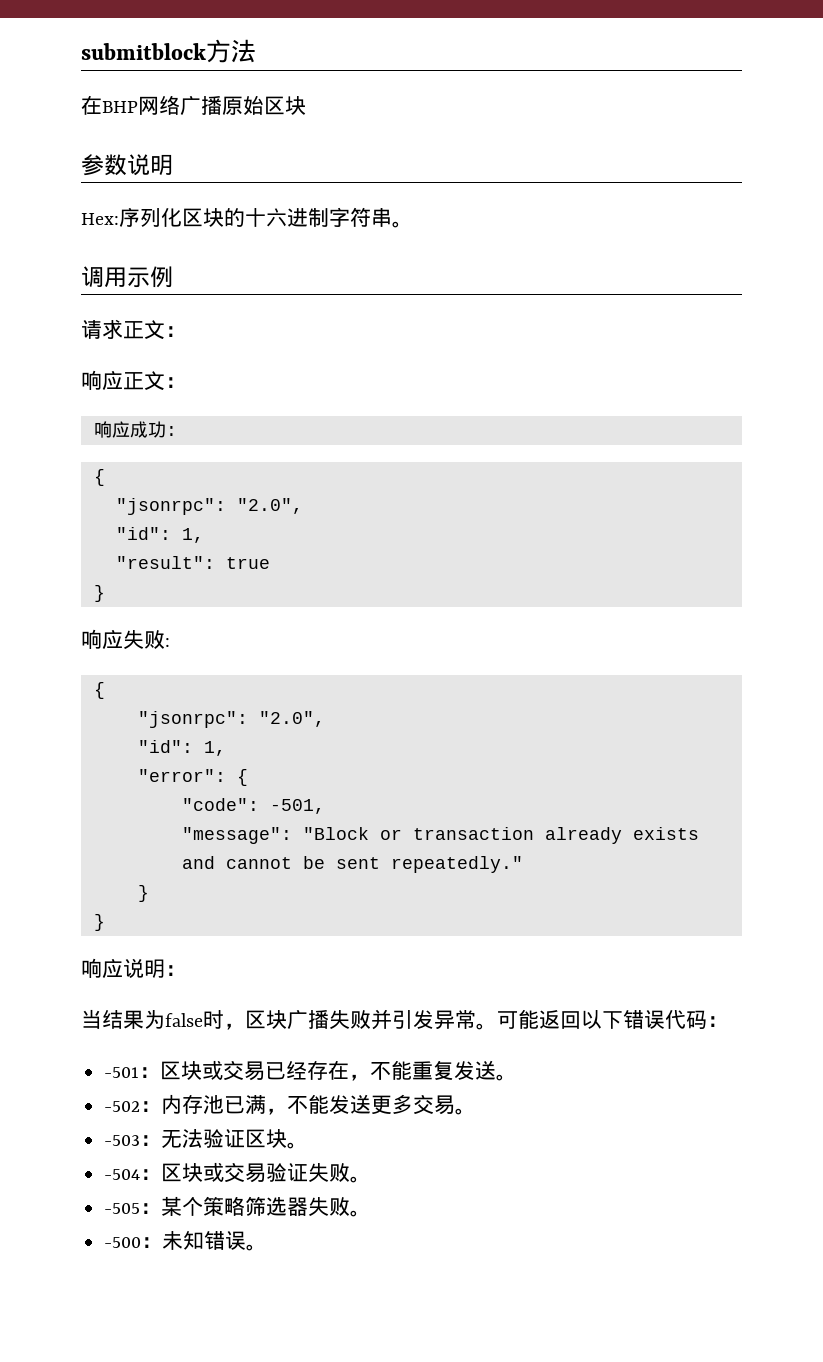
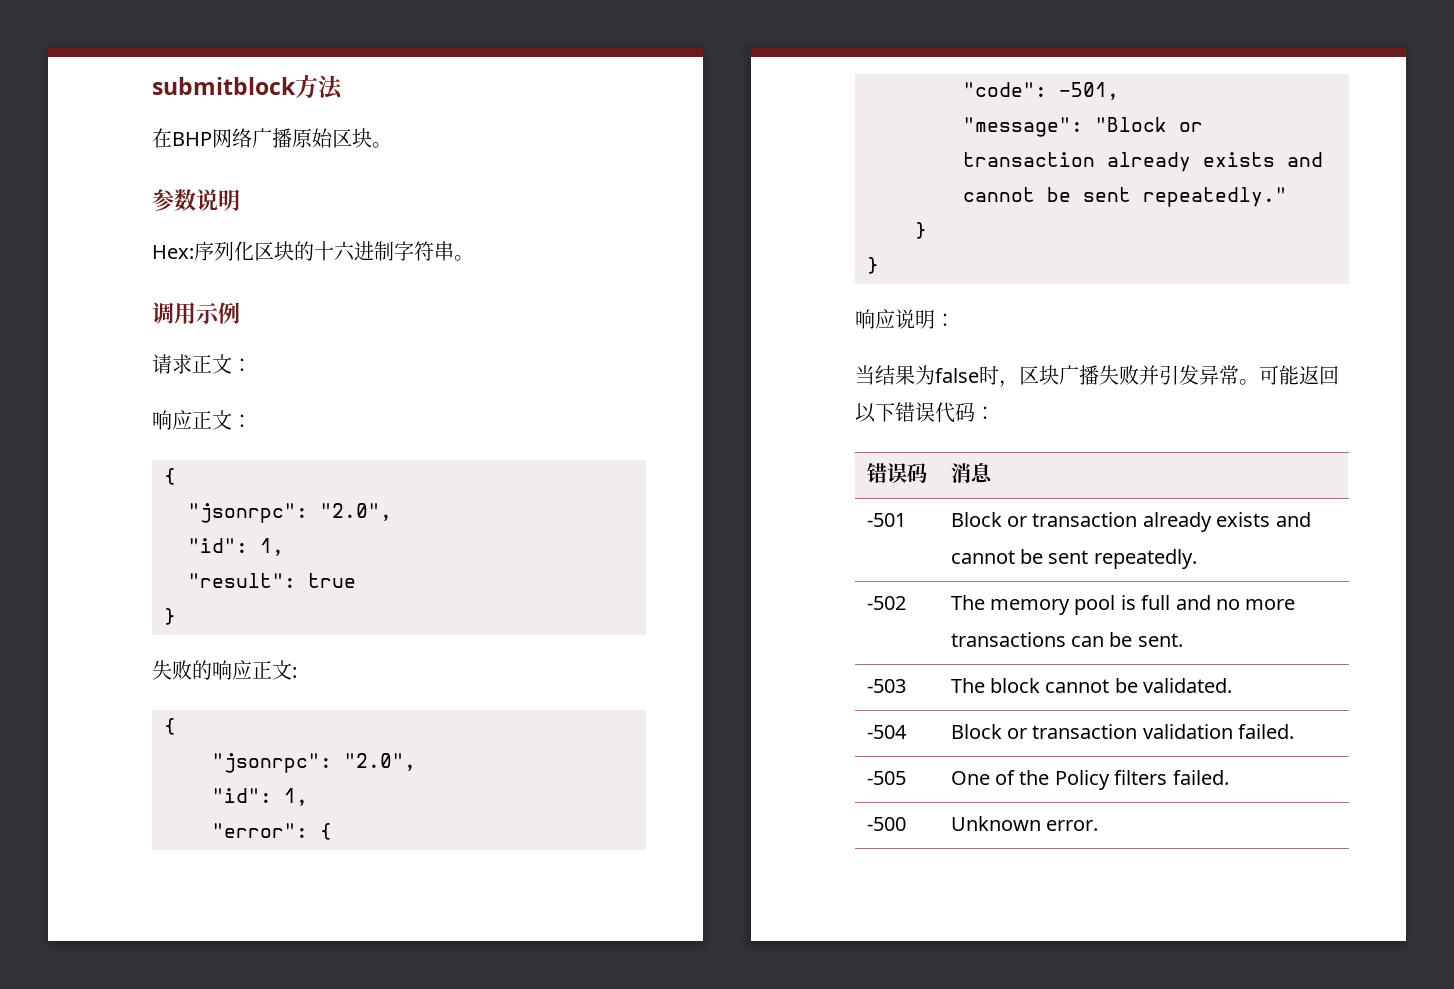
(306, 105) none -> [372,142,392,148] 。
[93,421,177,438] // 响应成功: -> (252, 421) none
[81,629,165,650] 响应失败 -> [152,660,292,680] 失败的响应正文
[104,1060,518,1081] [104,1094,477,1115] [104,1129,309,1149] [104,1162,372,1183] [104,1196,372,1217] [104,1231,268,1251] // -501：区块或交易已经存在，不能重复发送。 // -502：内存池已满，不能发送更多交易。 // -503：无法验证区块。 // -504：区块或交易验证失败。 // -505：某个策略筛选器失败。 // -500：未知错误。 -> [866,463,927,483] [950,463,993,483] [866,513,906,527] [950,512,1311,532] [950,549,1197,569] [866,596,906,610] [950,595,1296,615] [950,632,1183,647] [866,679,906,693] [950,678,1233,693] [866,725,907,739] [950,724,1295,739] [866,771,906,785] [950,770,1229,790] [866,817,906,831] [950,816,1098,831] // 错误码 | 消息 // -501 | Block or transaction already exists and cannot be sent repeatedly. // -502 | The memory pool is full and no more transactions can be sent. // -503 | The block cannot be validated. // -504 | Block or transaction validation failed. // -505 | One of the Policy filters failed. // -500 | Unknown error.

